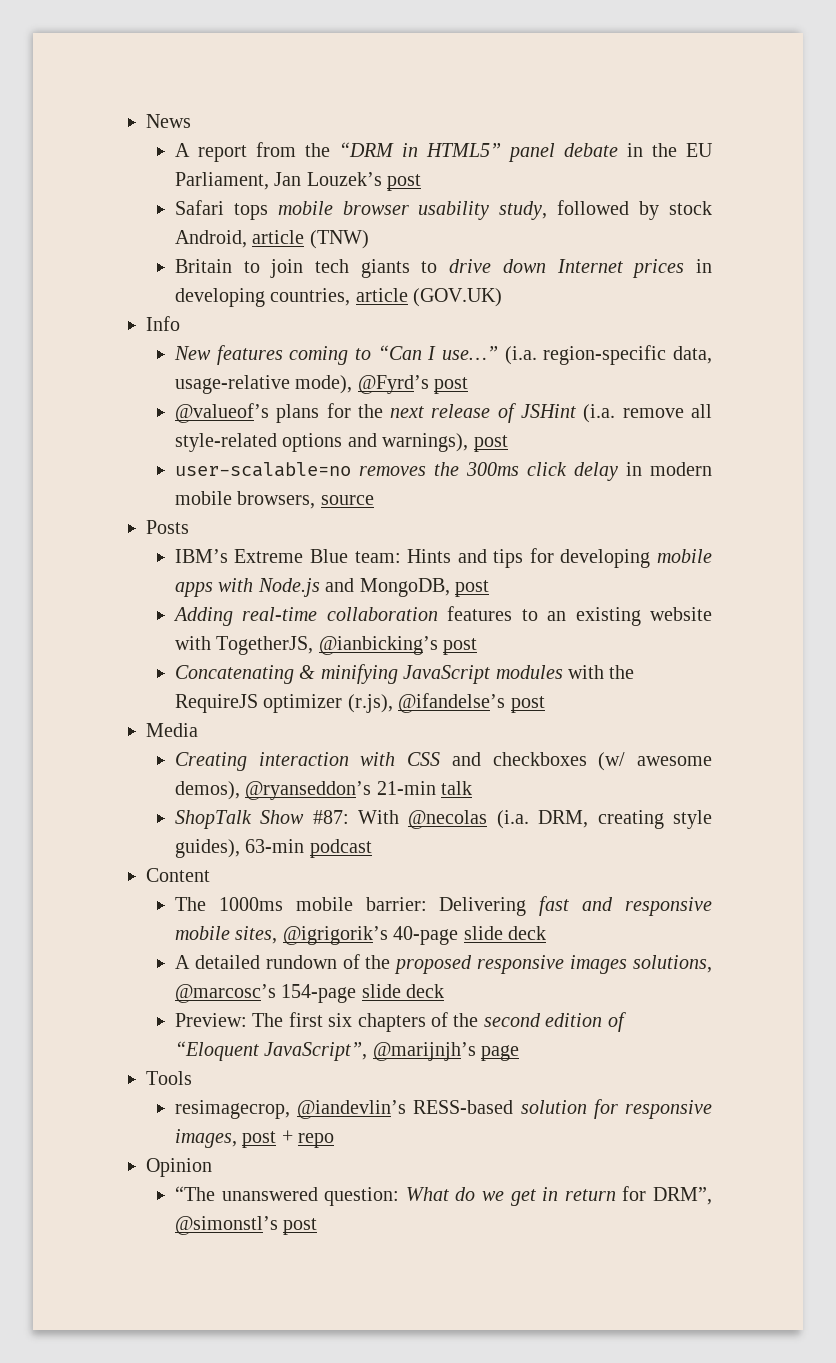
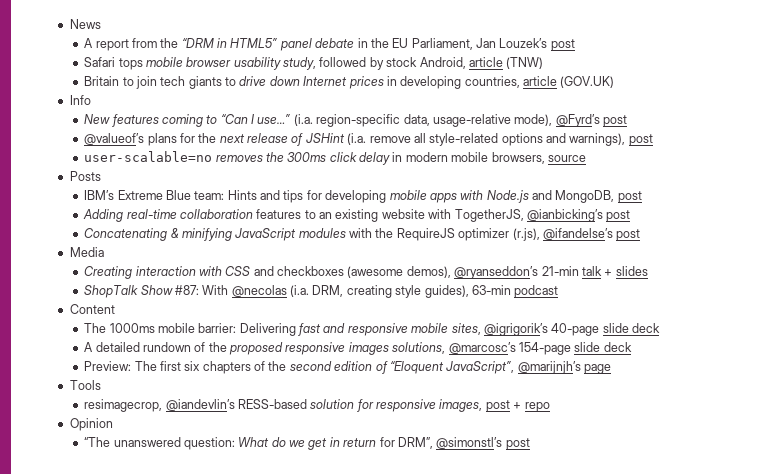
[598,752,713,771] (w/ awesome -> [347,266,404,278] (awesome
(473, 788) none -> [604,266,648,276] + slides

